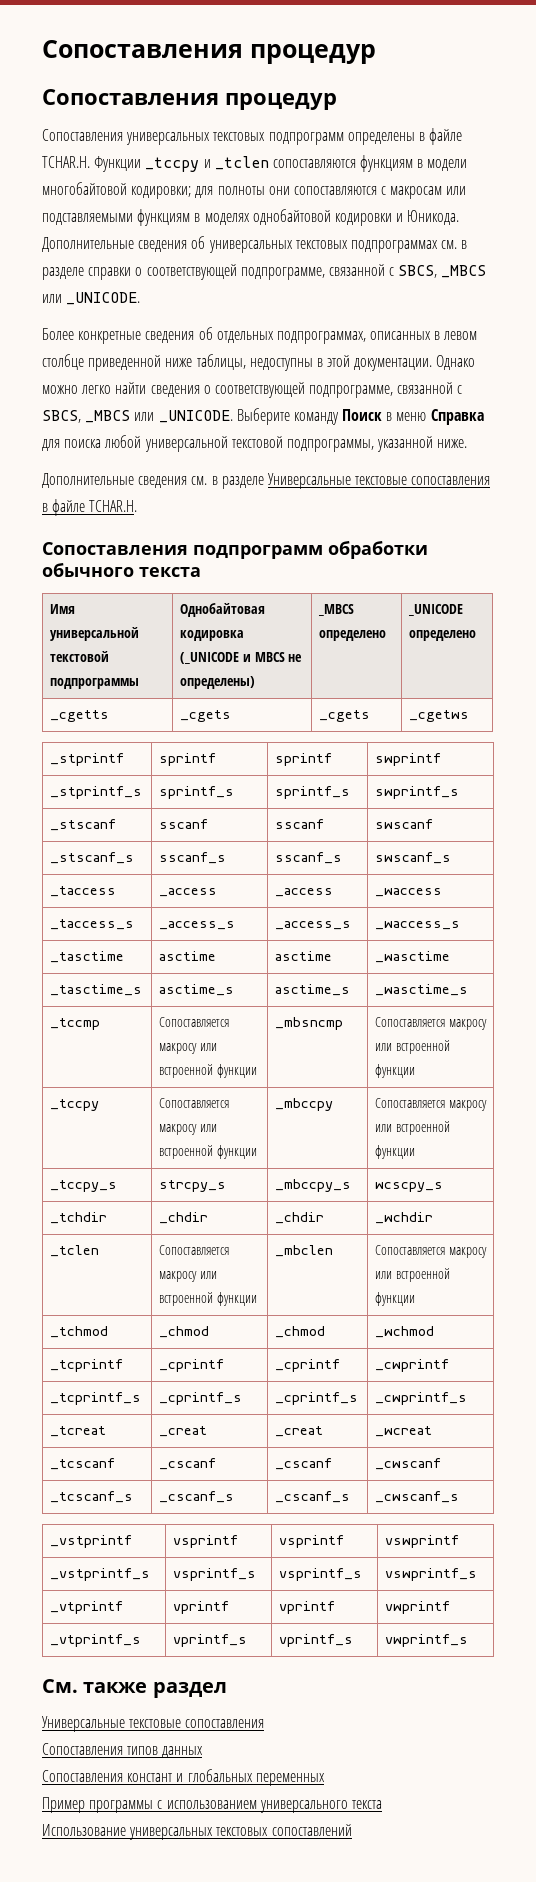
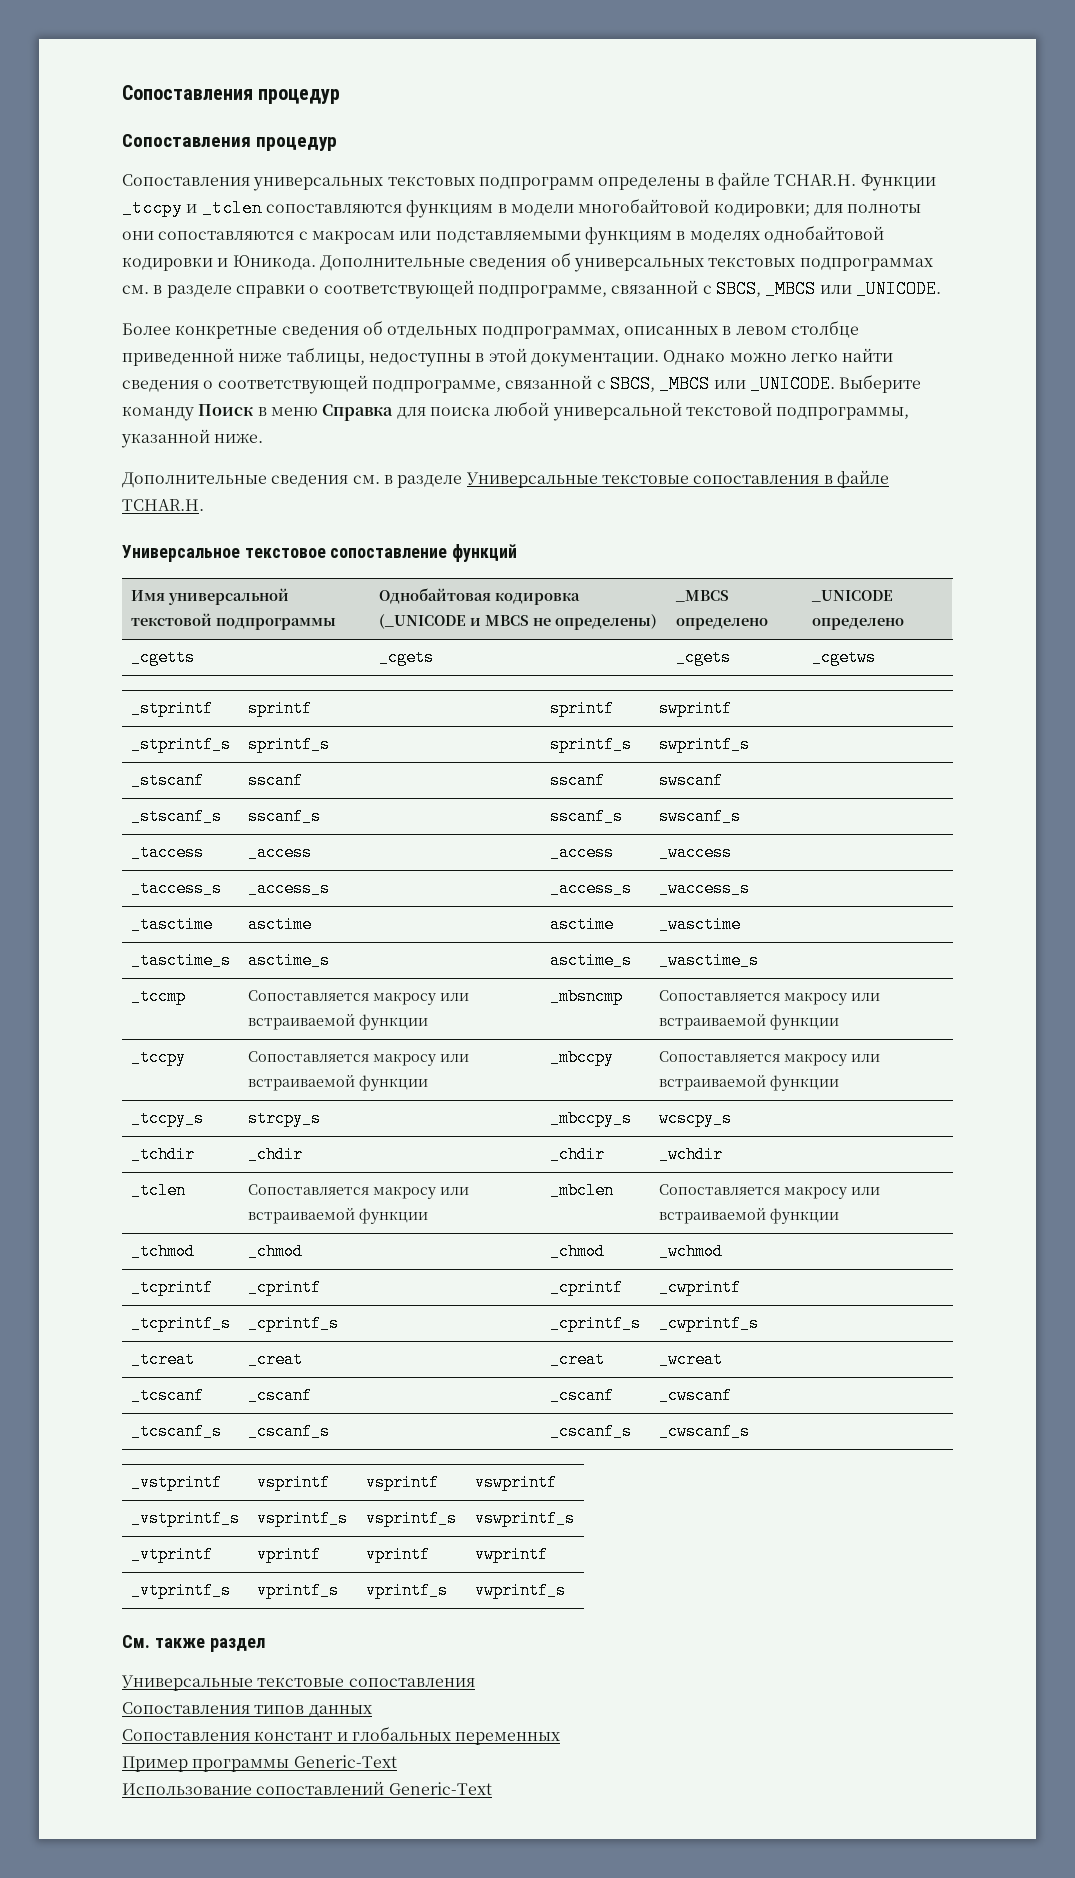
[42,541,428,559] [42,563,201,577] Сопоставления подпрограмм обработки обычного текста -> [122,544,518,562] Универсальное текстовое сопоставление функций
[159,1064,214,1078] встроенной -> [247,1014,355,1030] встраиваемой
[395,1040,450,1054] встроенной -> [658,1014,766,1030] встраиваемой
[159,1145,214,1159] встроенной -> [247,1075,355,1091] встраиваемой
[395,1121,450,1135] встроенной -> [658,1075,766,1091] встраиваемой
[159,1292,214,1306] встроенной -> [247,1208,355,1224] встраиваемой
[395,1268,450,1282] встроенной -> [658,1208,766,1224] встраиваемой
[157,1800,382,1813] [42,1824,352,1840] с использованием универсального текста // Использование универсальных текстовых сопоставлений -> [293,1755,397,1768] [122,1781,492,1795] Generic-Text // Использование сопоставлений Generic-Text

